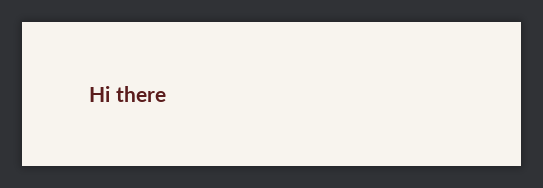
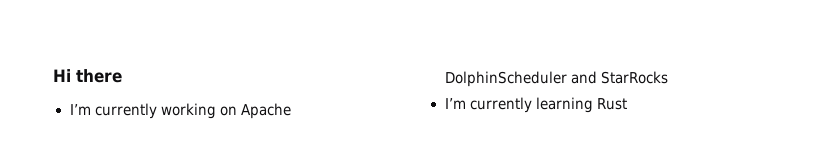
(166, 94) none -> [69,103,291,119] [444,71,668,87] [444,97,627,113] // I’m currently working on Apache DolphinScheduler and StarRocks // I’m currently learning Rust

